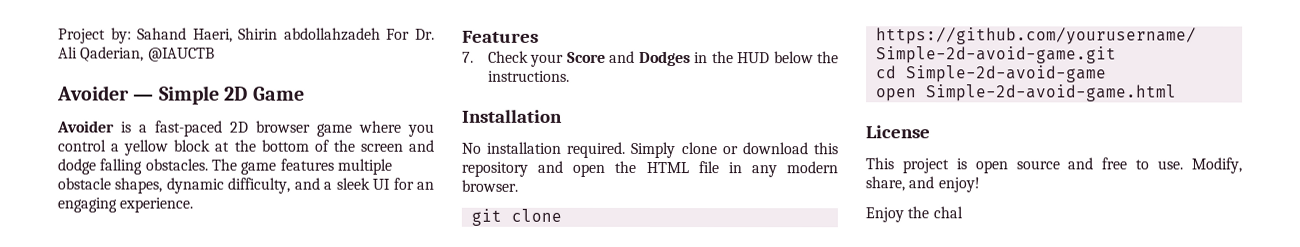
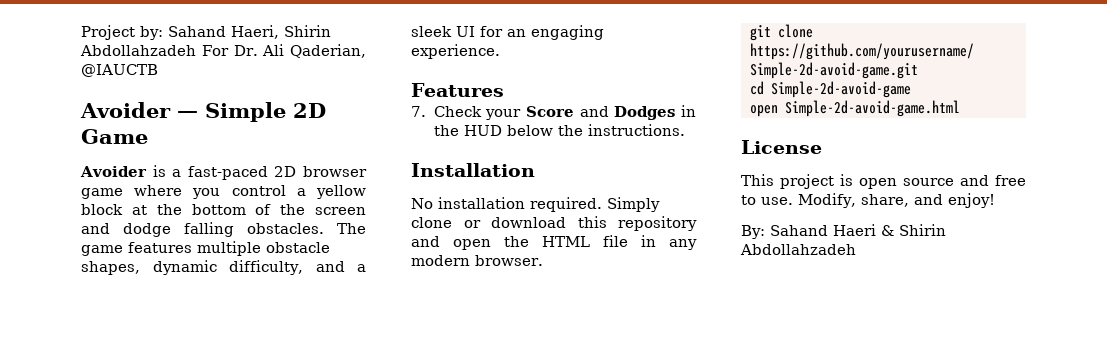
[283,27,381,41] abdollahzadeh -> [80,45,196,56] Abdollahzadeh
[865,206,963,223] Enjoy the chal -> [741,224,946,239] [740,244,856,255] By: Sahand Haeri & Shirin Abdollahzadeh

